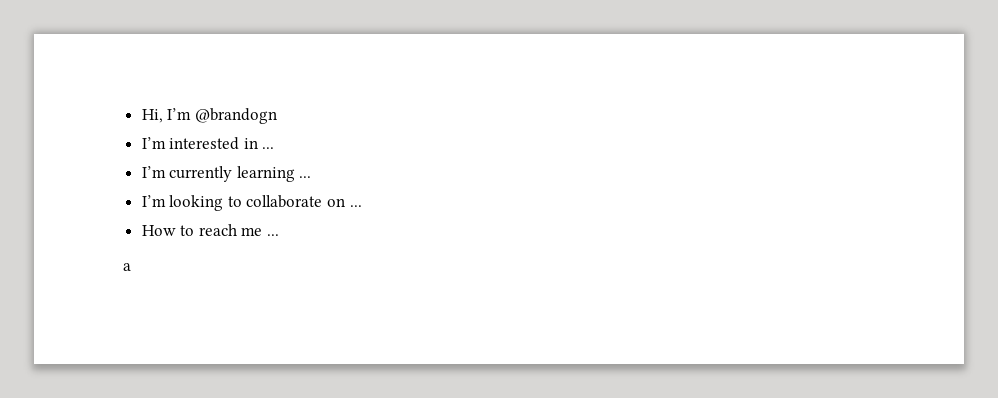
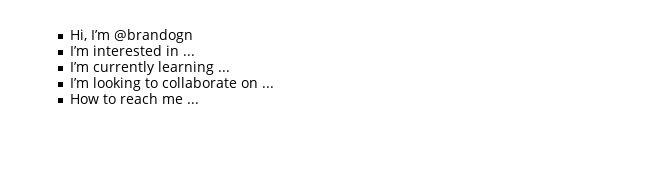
[123,263,131,271] // a -> (199, 103) none

